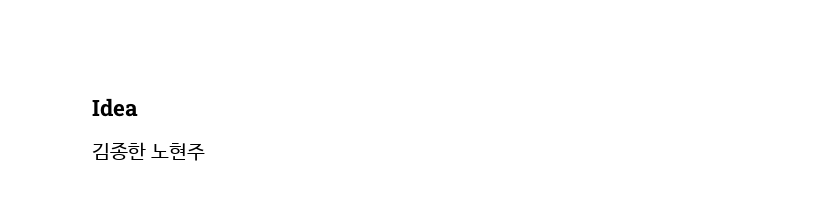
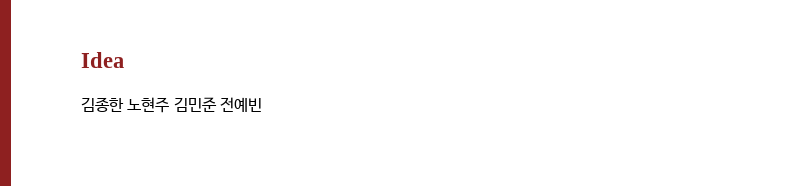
(206, 152) none -> [173,97,262,112] 김민준 전예빈

